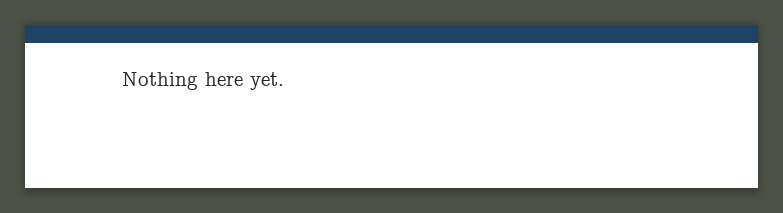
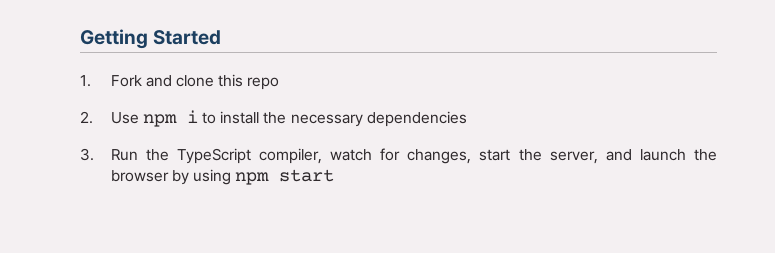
[122,72,284,90] Nothing here yet. -> [80,29,222,49] [80,74,280,90] [80,110,467,127] [80,148,717,164] [110,169,335,185] Getting Started // 1. Fork and clone this repo // 2. Use npm i to install the necessary dependencies // 3. Run the TypeScript compiler, watch for changes, start the server, and launch the browser by using npm start

